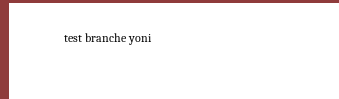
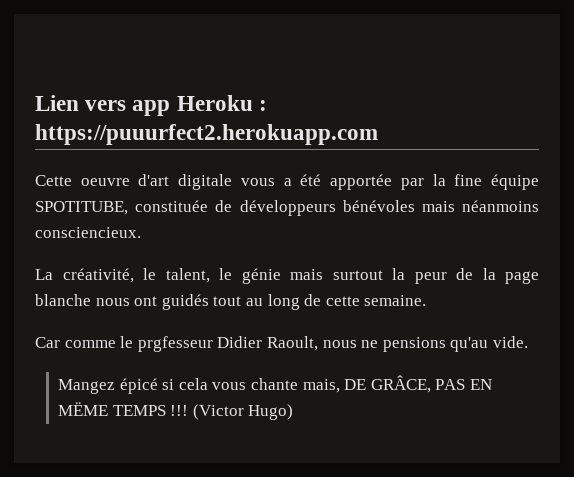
[64,33,153,45] test branche yoni -> [35,95,267,116] [35,124,378,145] [35,174,540,190] [35,200,539,216] [35,227,141,238] [35,268,539,284] [35,294,427,310] [35,336,528,352] [58,375,492,394] [58,402,294,420] Lien vers app Heroku : https://puuurfect2.herokuapp.com // Cette oeuvre d'art digitale vous a été apportée par la fine équipe SPOTITUBE, constituée de développeurs bénévoles mais néanmoins consciencieux. // La créativité, le talent, le génie mais surtout la peur de la page blanche nous ont guidés tout au long de cette semaine. // Car comme le prgfesseur Didier Raoult, nous ne pensions qu'au vide. // Mangez épicé si cela vous chante mais, DE GRÂCE, PAS EN MËME TEMPS !!! (Victor Hugo)

